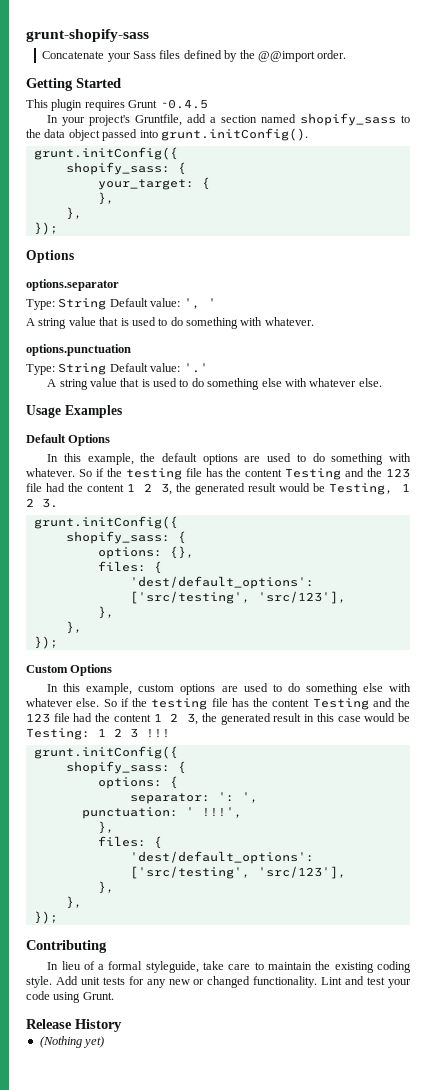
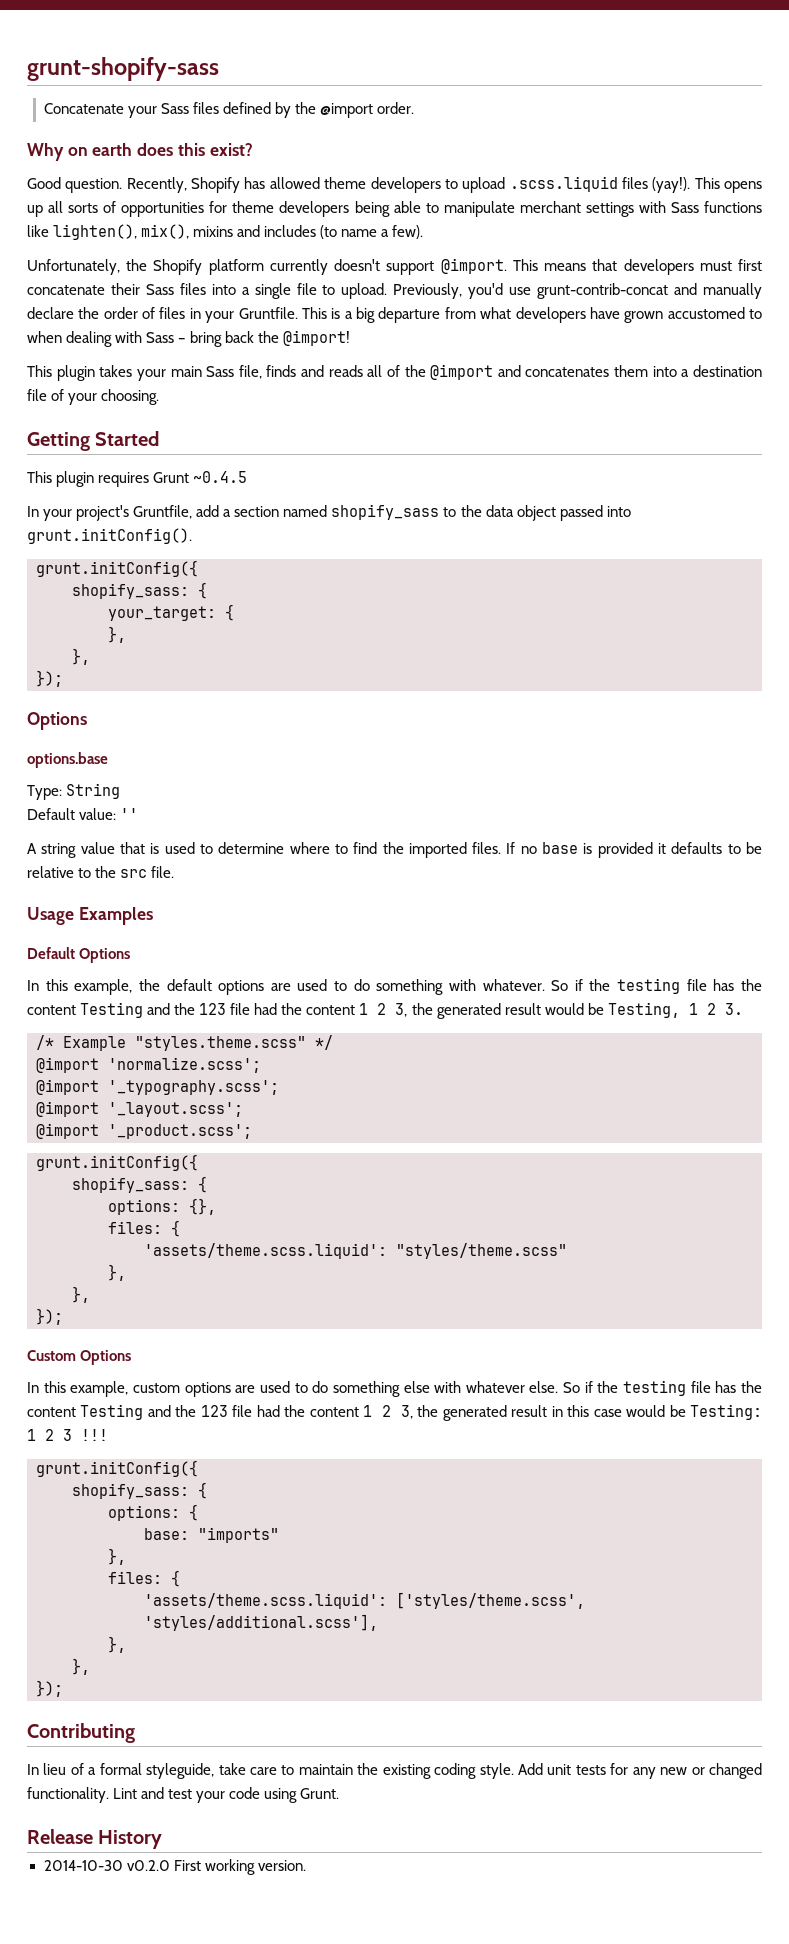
[257,51,315,62] @@import -> [320,103,374,118] @import
(347, 54) none -> [27,143,253,161] [27,176,763,193] [27,201,762,217] [27,224,424,240] [27,258,763,275] [27,283,762,299] [27,307,762,323] [27,330,351,347] [27,364,763,381] [27,389,160,405] // Why on earth does this exist? // Good question. Recently, Shopify has allowed theme developers to upload .scss.liquid files (yay!). This opens up all sorts of opportunities for theme developers being able to manipulate merchant settings with Sass functions like lighten(), mix(), mixins and includes (to name a few). // Unfortunately, the Shopify platform currently doesn't support @import. This means that developers must first concatenate their Sass files into a single file to upload. Previously, you'd use grunt-contrib-concat and manually declare the order of files in your Gruntfile. This is a big departure from what developers have grown accustomed to when dealing with Sass – bring back the @import! // This plugin takes your main Sass file, finds and reads all of the @import and concatenates them into a destination file of your choosing.
[26,279,119,291] [26,298,216,310] [26,317,314,329] [26,344,131,356] [26,363,208,375] [47,378,382,390] options.separator // Type: String Default value: ', ' // A string value that is used to do something with whatever. // options.punctuation // Type: String Default value: '.' // A string value that is used to do something else with whatever else. -> [27,752,108,768] [27,783,121,800] [27,808,139,820] [27,842,763,858] [27,866,175,878] options.base // Type: String // Default value: '' // A string value that is used to determine where to find the imported files. If no base is provided it defaults to be relative to the src file.
(58, 503) none -> [36,1035,333,1051] [36,1057,261,1073] [36,1079,279,1095] [36,1101,243,1117] [36,1123,252,1139] // /* Example "styles.theme.scss" */ // @import 'normalize.scss'; // @import '_typography.scss'; // @import '_layout.scss'; // @import '_product.scss';
[129,576,314,589] [129,591,346,604] 'dest/default_options': ['src/testing', 'src/123'], -> [144,1243,567,1259] 'assets/theme.scss.liquid': "styles/theme.scss"
[129,792,258,804] [81,807,242,819] separator: ': ', // punctuation: ' !!!', -> [144,1527,279,1543] base: "imports"
[129,851,314,864] [129,866,346,879] 'dest/default_options': ['src/testing', 'src/123'], -> [144,1592,585,1609] [144,1614,378,1631] 'assets/theme.scss.liquid': ['styles/theme.scss', 'styles/additional.scss'],
[39,1036,105,1048] (Nothing yet) -> [43,1859,306,1875] 2014-10-30 v0.2.0 First working version.

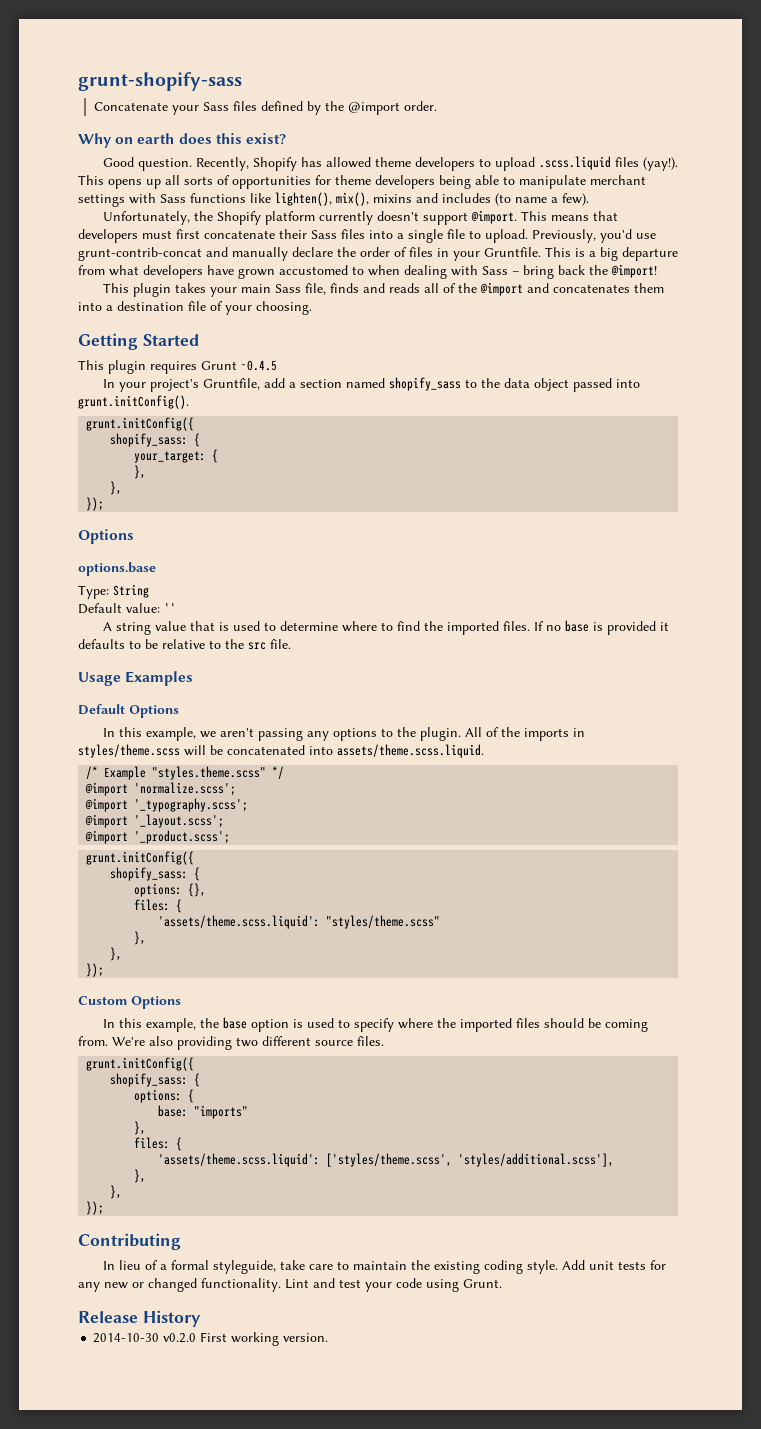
[138,978,763,995] [27,1002,743,1019] the default options are used to do something with whatever. So if the testing file has the content Testing and the 123 file had the content 1 2 3, the generated result would be Testing, 1 2 3. -> [199,727,585,741] [78,744,484,758] we aren't passing any options to the plugin. All of the imports in styles/theme.scss will be concatenated into assets/theme.scss.liquid.
[132,1380,762,1397] [27,1404,762,1421] [27,1429,108,1441] custom options are used to do something else with whatever else. So if the testing file has the content Testing and the 123 file had the content 1 2 3, the generated result in this case would be Testing: 1 2 3 !!! -> [199,1017,648,1032] [78,1036,384,1050] the base option is used to specify where the imported files should be coming from. We're also providing two different source files.

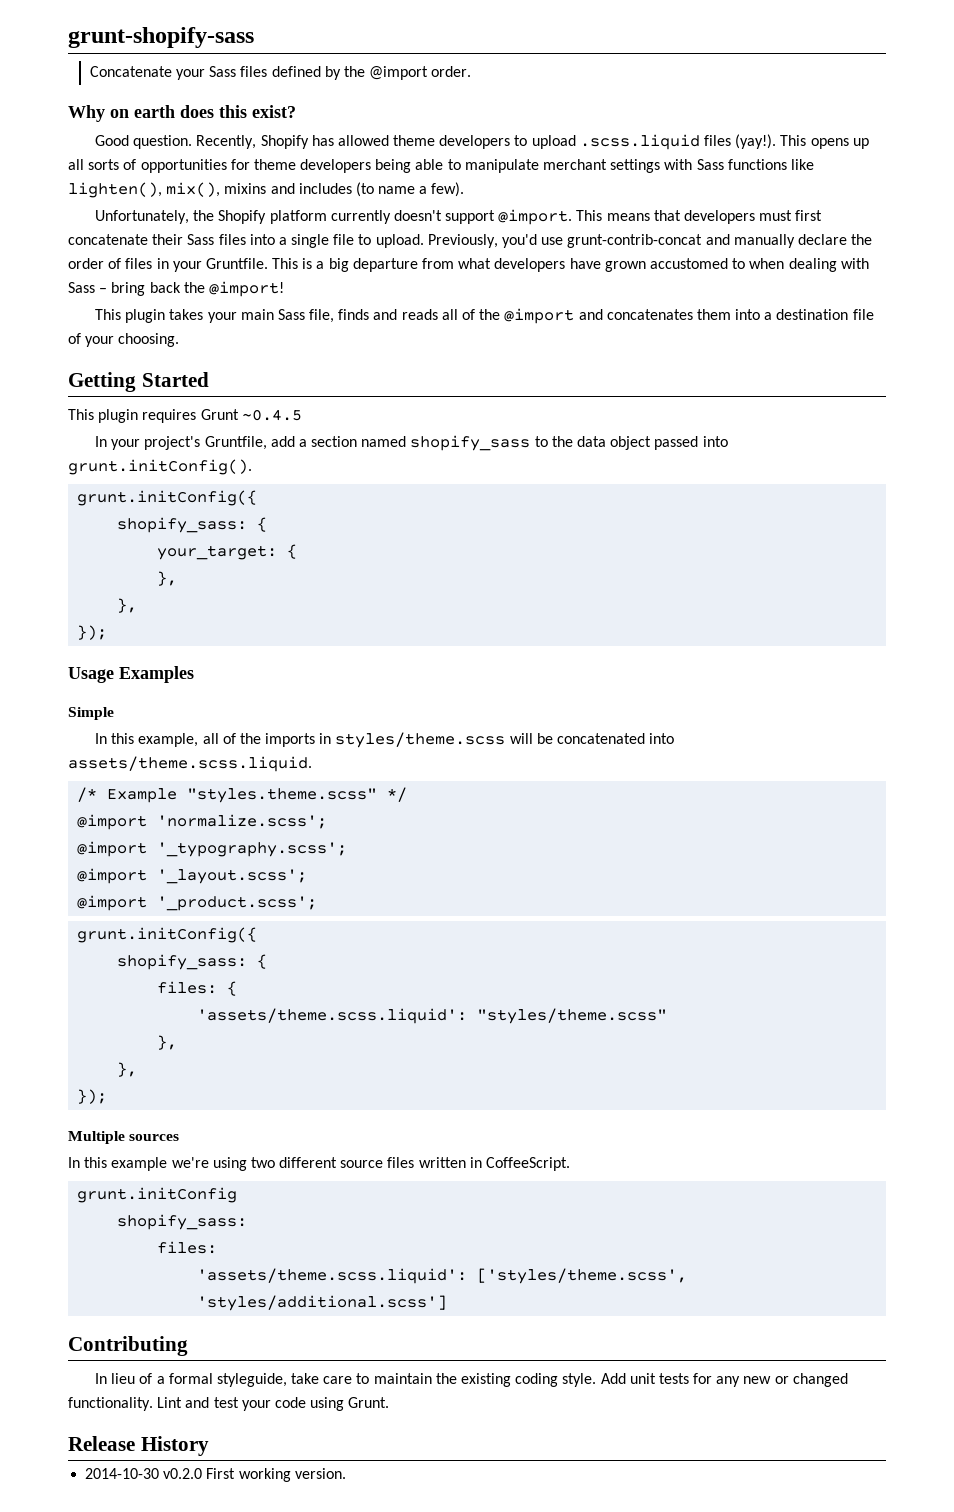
[78,529,134,544] [78,562,156,576] [78,584,149,599] [78,603,176,614] [102,620,669,635] [78,639,291,650] // Options // options.base // Type: String // Default value: '' // A string value that is used to determine where to find the imported files. If no base is provided it defaults to be relative to the src file. -> (108, 632) none
[78,704,179,718] [102,727,482,741] Default Options // In this example, we aren't passing any options to the plugin. All -> [68,707,114,720] [94,733,219,747] Simple // In this example, all
[134,883,207,897] // options: {}, -> (268, 961) none
[78,996,181,1009] [102,1017,648,1032] [78,1036,384,1050] [86,1057,195,1071] [110,1073,201,1087] [134,1089,195,1103] [158,1105,249,1119] [134,1121,147,1135] [134,1137,183,1151] Custom Options // In this example, the base option is used to specify where the imported files should be coming from. We're also providing two different source files. // grunt.initConfig({ // shopify_sass: { // options: { // base: "imports" // }, // files: { -> [68,1131,180,1144] [68,1157,571,1171] [77,1187,238,1203] [117,1214,248,1230] [157,1241,218,1254] Multiple sources // In this example we're using two different source files written in CoffeeScript. // grunt.initConfig // shopify_sass: // files:
[458,1153,615,1167] [134,1169,147,1183] [110,1185,123,1199] [86,1201,105,1215] 'styles/additional.scss'], // }, // }, // }); -> [197,1295,448,1311] 'styles/additional.scss']

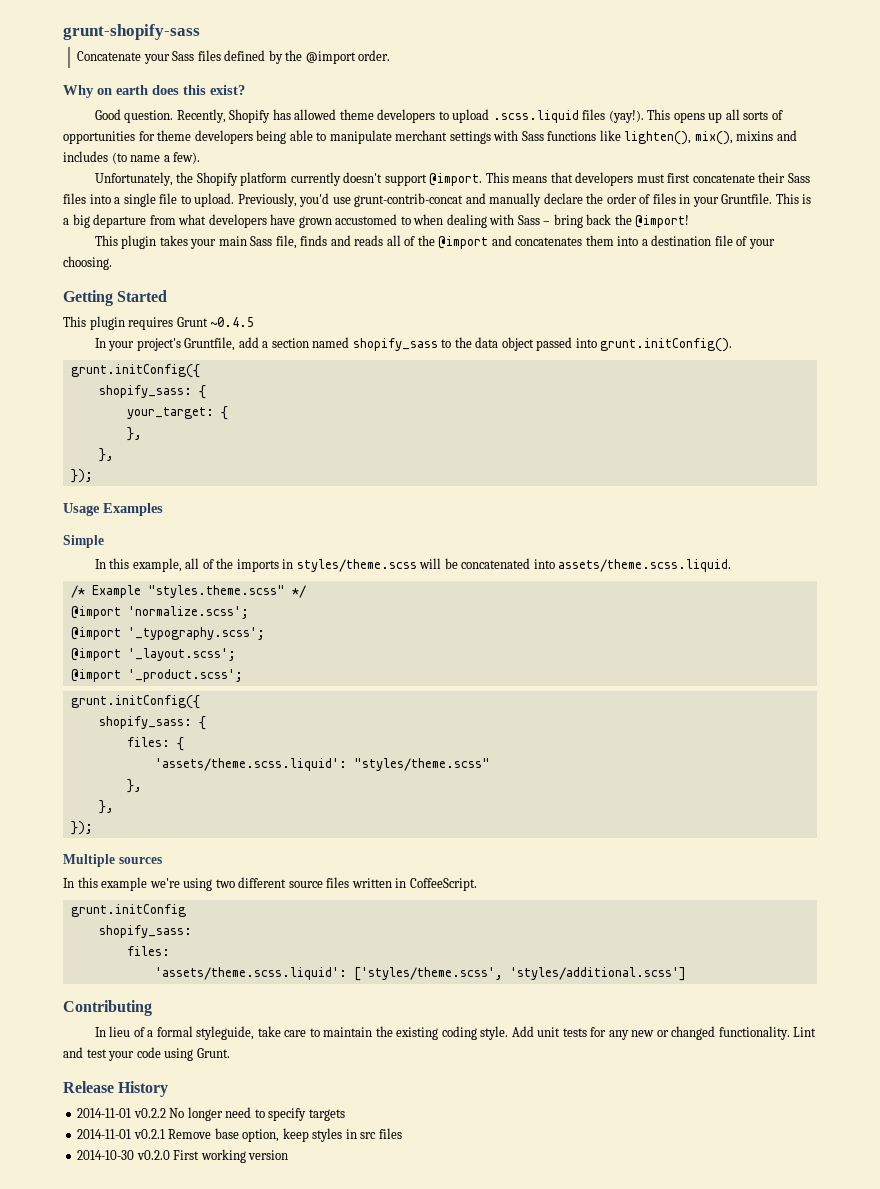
(209, 1446) none -> [77,1107,345,1121] [77,1128,402,1142] // 2014-11-01 v0.2.2 No longer need to specify targets // 2014-11-01 v0.2.1 Remove base option, keep styles in src files
[294,1468,346,1479] version. -> [248,1150,289,1160] version

